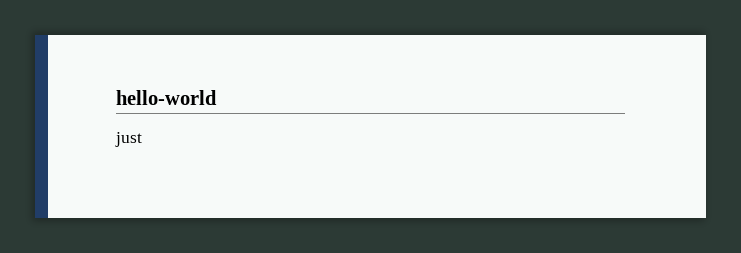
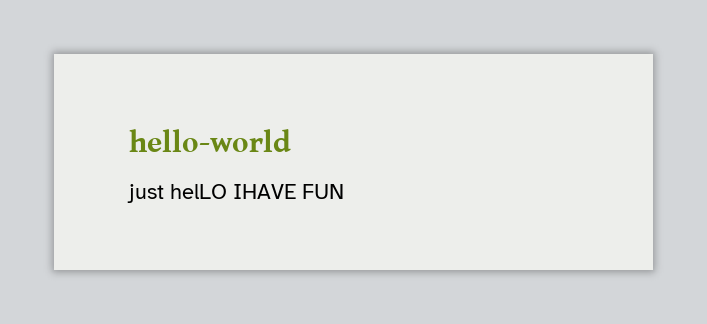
(142, 139) none -> [170,184,344,199] helLO IHAVE FUN

